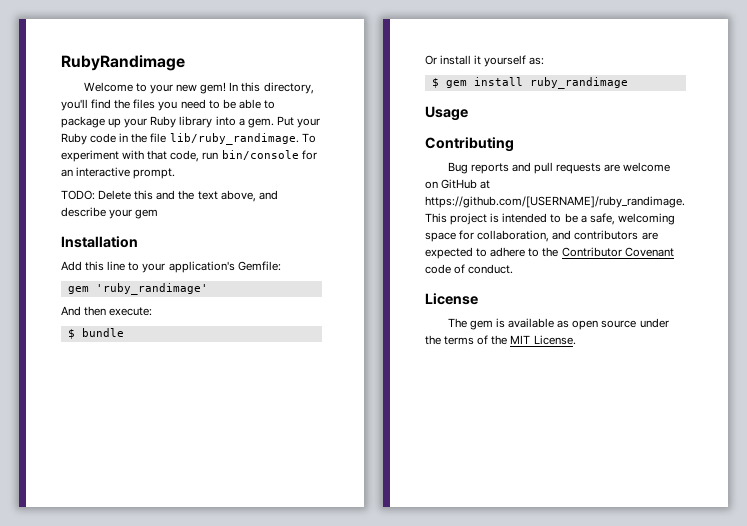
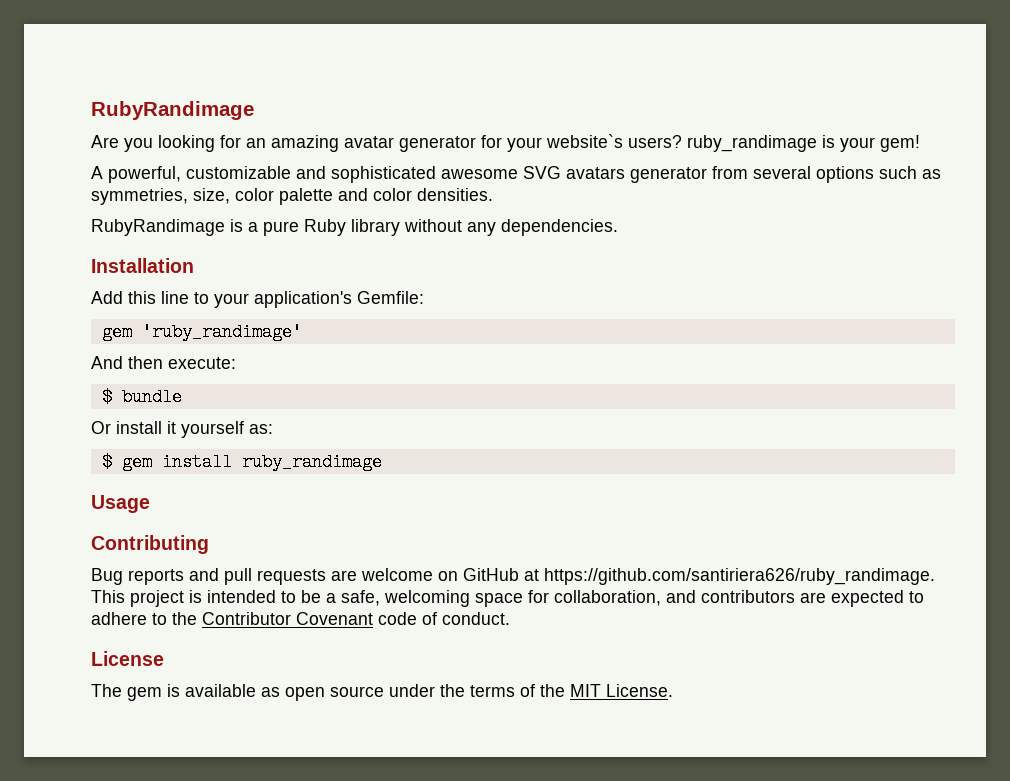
[83,82,314,94] [61,99,275,111] [61,116,320,128] [61,133,316,145] [61,150,317,162] [61,167,176,179] [61,190,278,202] [61,207,159,219] Welcome to your new gem! In this directory, you'll find the files you need to be able to package up your Ruby library into a gem. Put your Ruby code in the file lib/ruby_randimage. To experiment with that code, run bin/console for an interactive prompt. // TODO: Delete this and the text above, and describe your gem -> [91,134,920,152] [91,166,941,183] [91,188,493,205] [91,219,618,236] Are you looking for an amazing avatar generator for your website`s users? ruby_randimage is your gem! // A powerful, customizable and sophisticated awesome SVG avatars generator from several options such as symmetries, size, color palette and color densities. // RubyRandimage is a pure Ruby library without any dependencies.
[425,196,685,208] https://github.com/[USERNAME]/ruby_randimage. -> [544,568,935,585] https://github.com/santiriera626/ruby_randimage.

